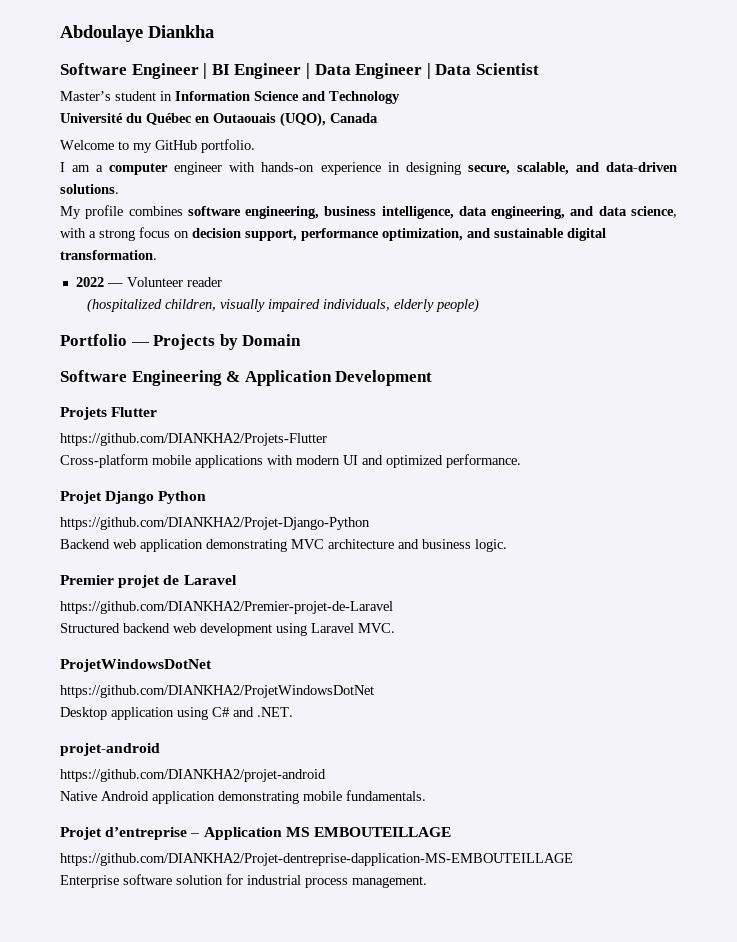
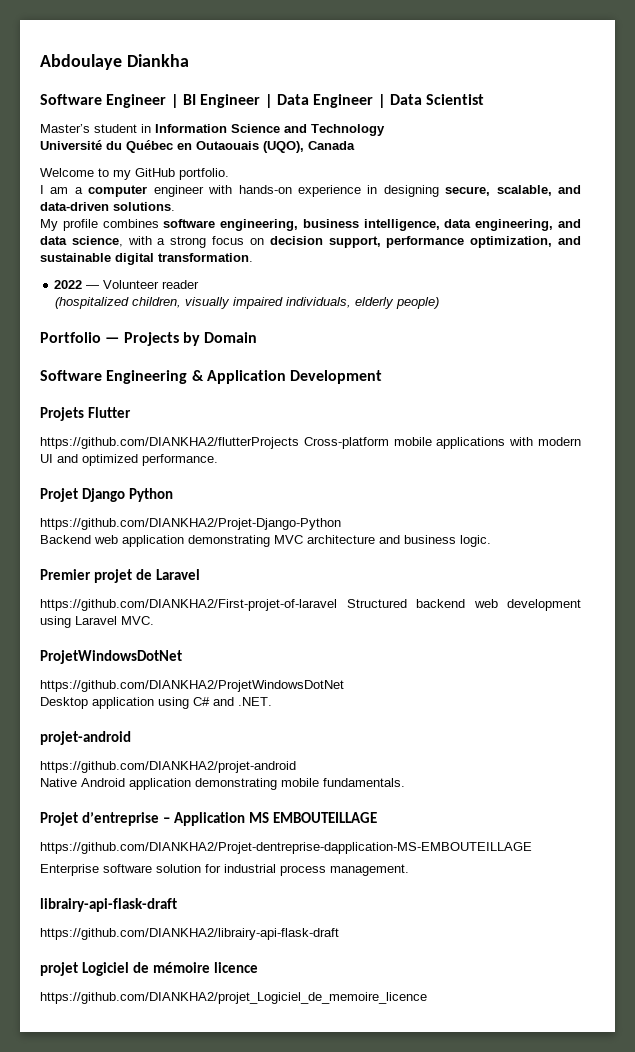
[60,433,327,446] https://github.com/DIANKHA2/Projets-Flutter // -> [40,437,299,449] https://github.com/DIANKHA2/flutterProjects
[60,601,393,614] https://github.com/DIANKHA2/Premier-projet-de-Laravel // -> [40,599,337,611] https://github.com/DIANKHA2/First-projet-of-laravel
(427, 882) none -> [40,898,177,912] [40,928,339,940] [40,962,259,976] [40,992,427,1004] // librairy-api-flask-draft // https://github.com/DIANKHA2/librairy-api-flask-draft // projet Logiciel de mémoire licence // https://github.com/DIANKHA2/projet_Logiciel_de_memoire_licence

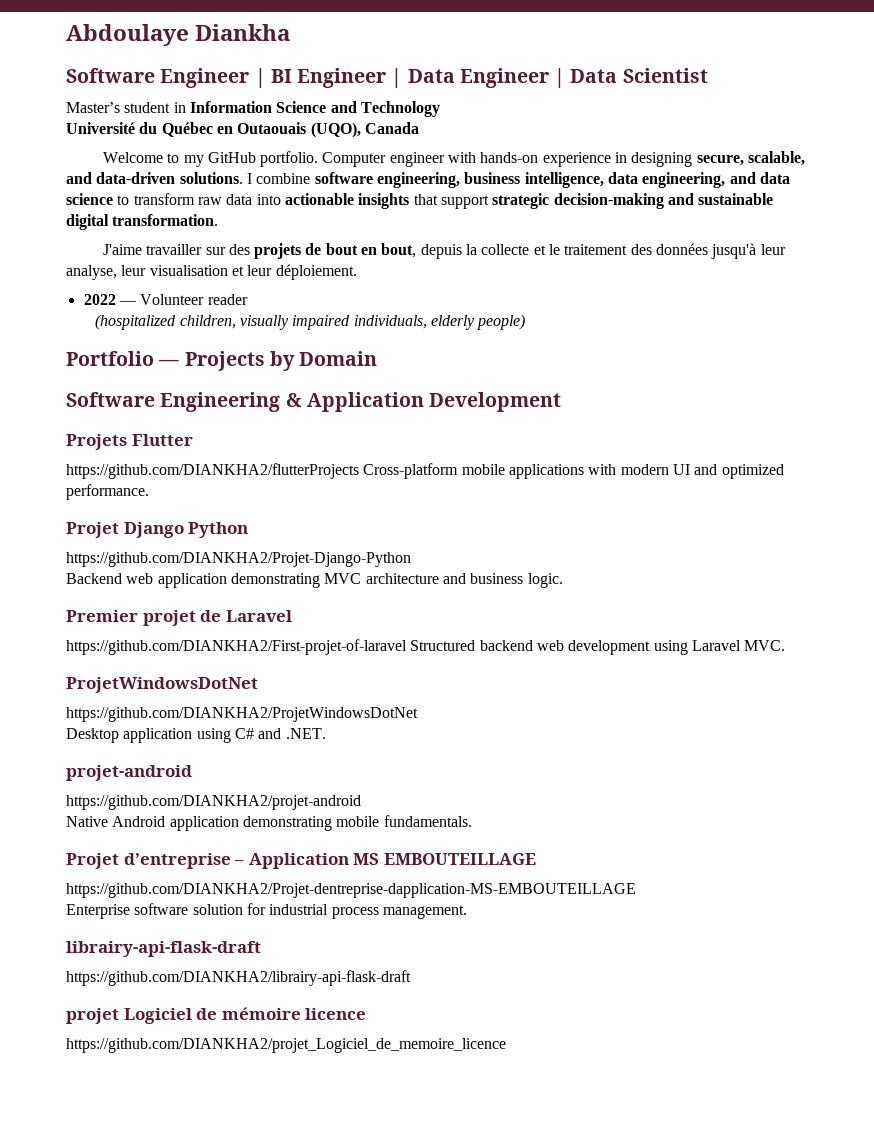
[40,185,148,197] // I am a computer -> [322,152,387,167] Computer
[40,219,159,231] // My profile combines -> [246,173,311,184] I combine
[71,236,581,248] [40,253,253,265] science, with a strong focus on decision support, performance optimization, and sustainable digital transformation. -> [66,193,774,209] [66,214,219,230] [102,243,786,259] [66,264,357,280] science to transform raw data into actionable insights that support strategic decision-making and sustainable digital transformation. // J'aime travailler sur des projets de bout en bout, depuis la collecte et le traitement des données jusqu'à leur analyse, leur visualisation et leur déploiement.

